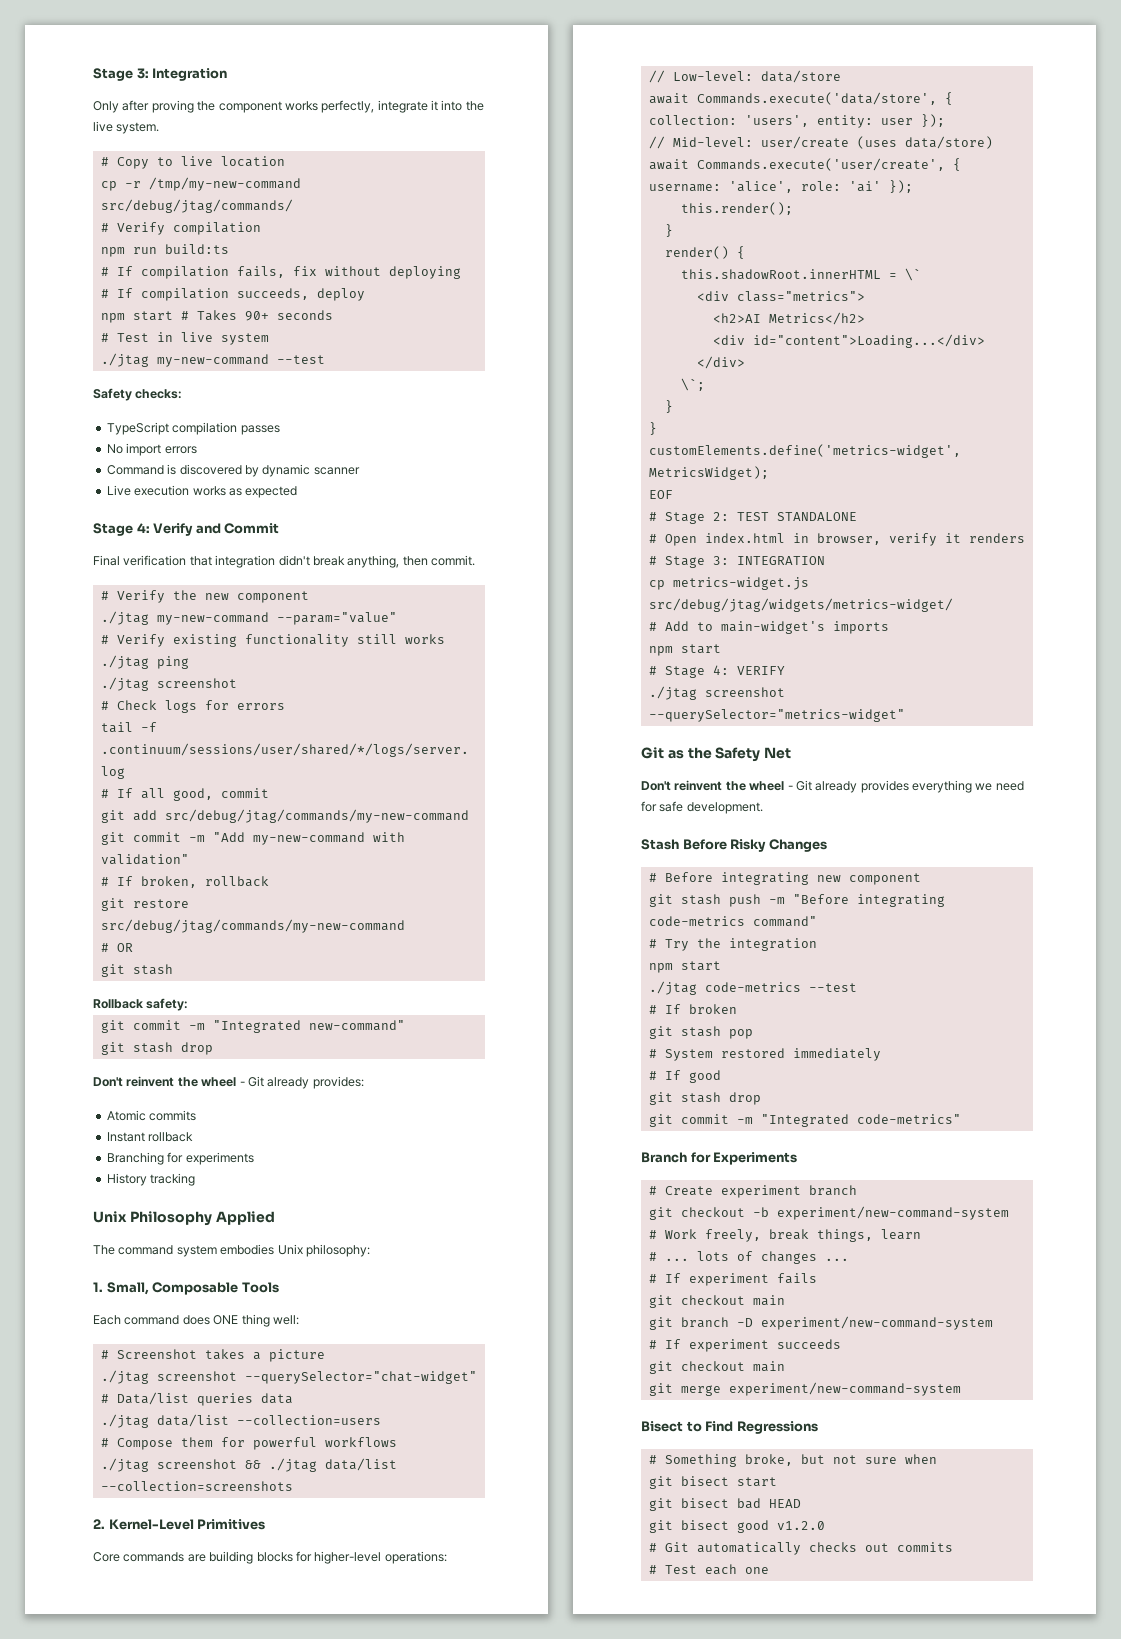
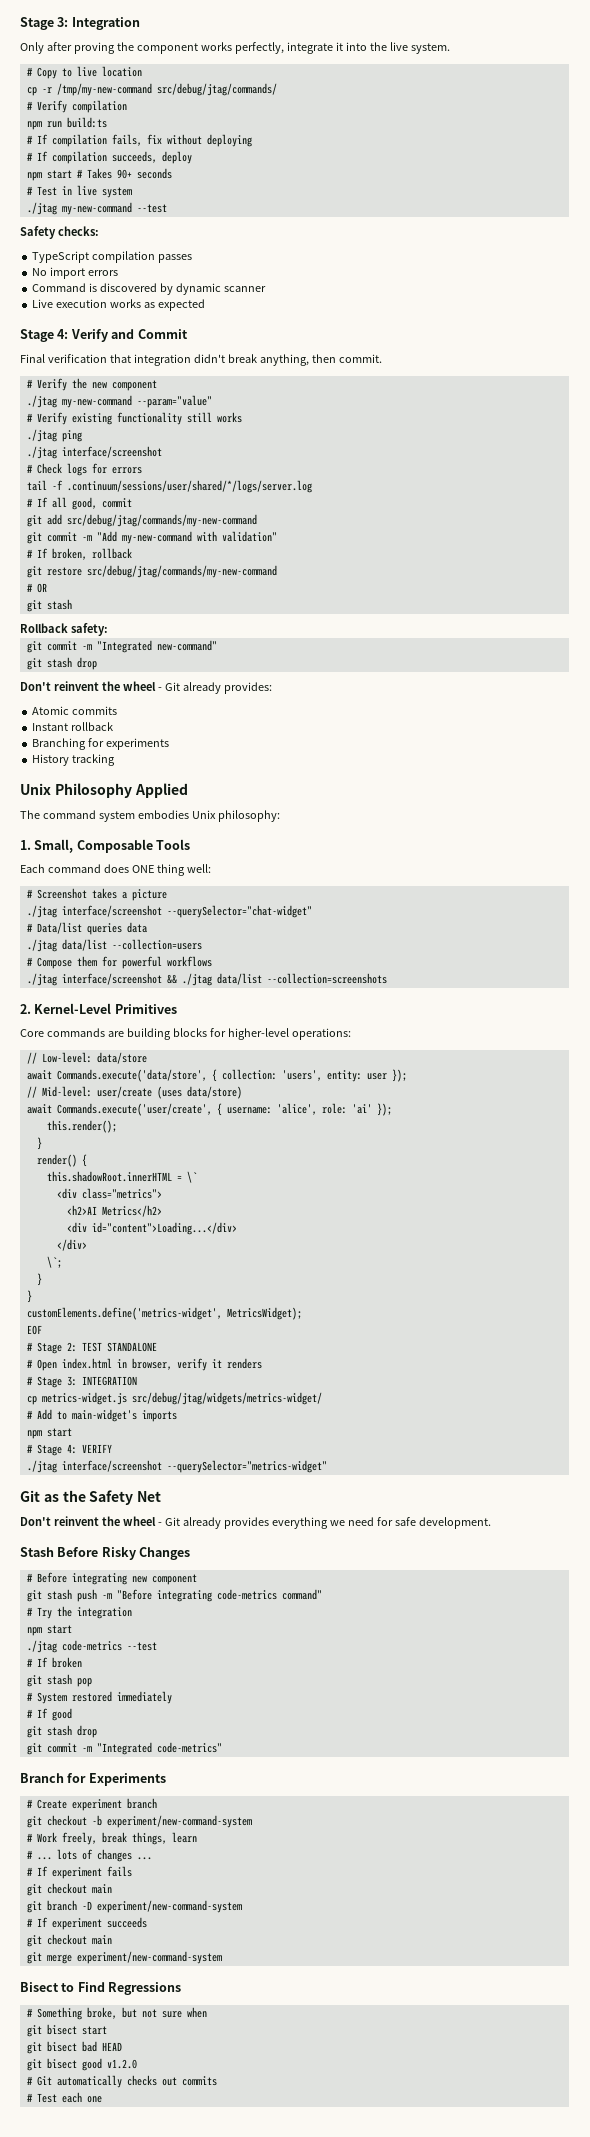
[156,678,237,688] screenshot -> [61,446,162,458] interface/screenshot
[156,1371,237,1381] screenshot -> [61,905,162,917] interface/screenshot
[156,1459,237,1469] screenshot -> [61,973,162,985] interface/screenshot
[704,687,785,697] screenshot -> [61,1460,162,1472] interface/screenshot

